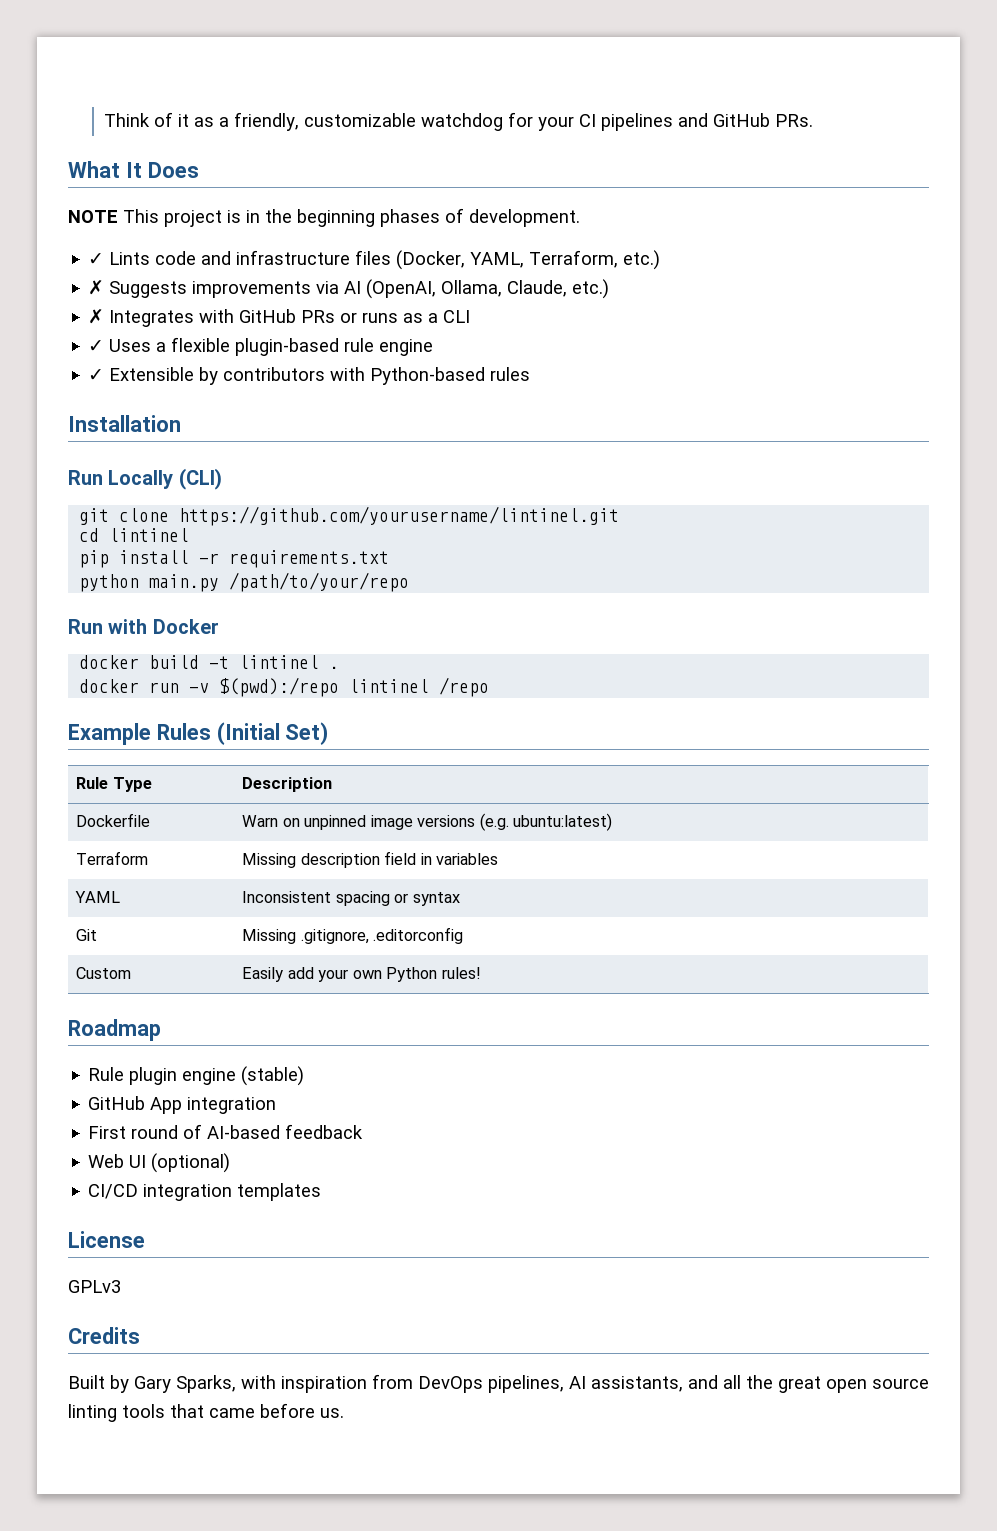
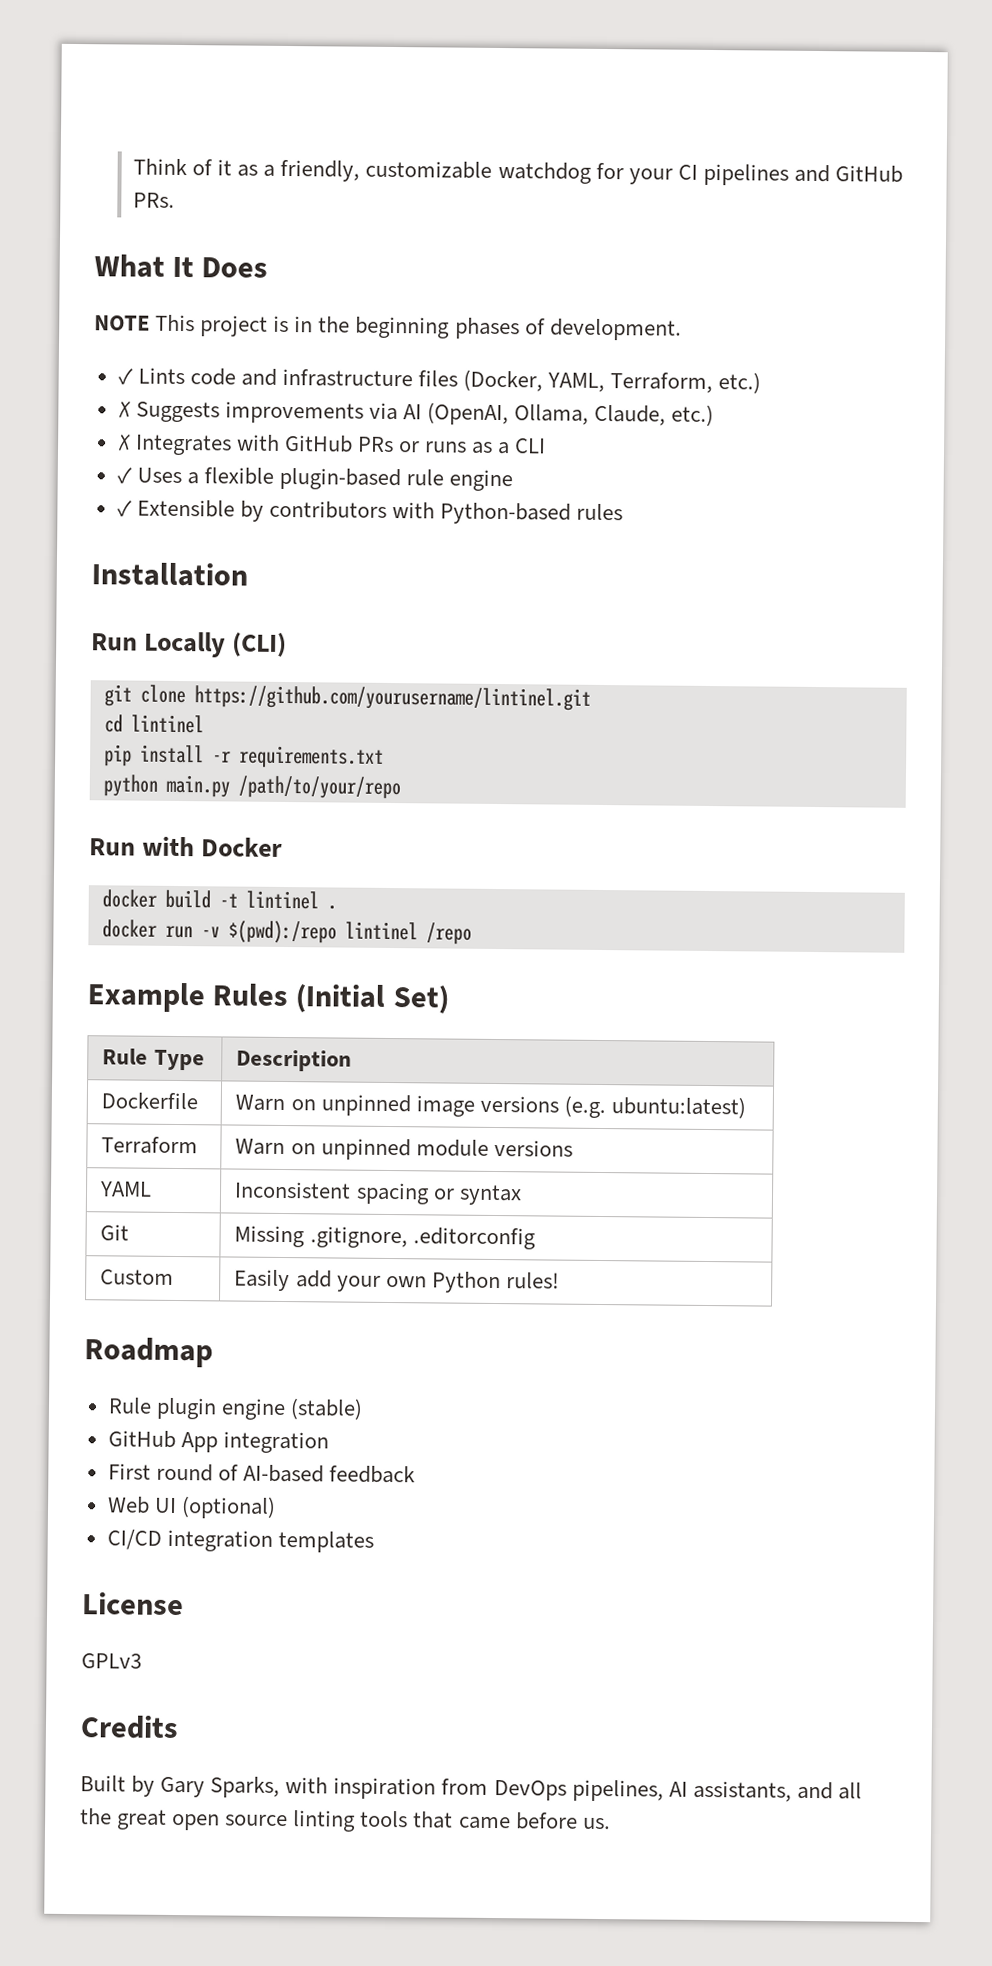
[242,851,499,868] Missing description field in variables -> [235,1138,573,1161] Warn on unpinned module versions

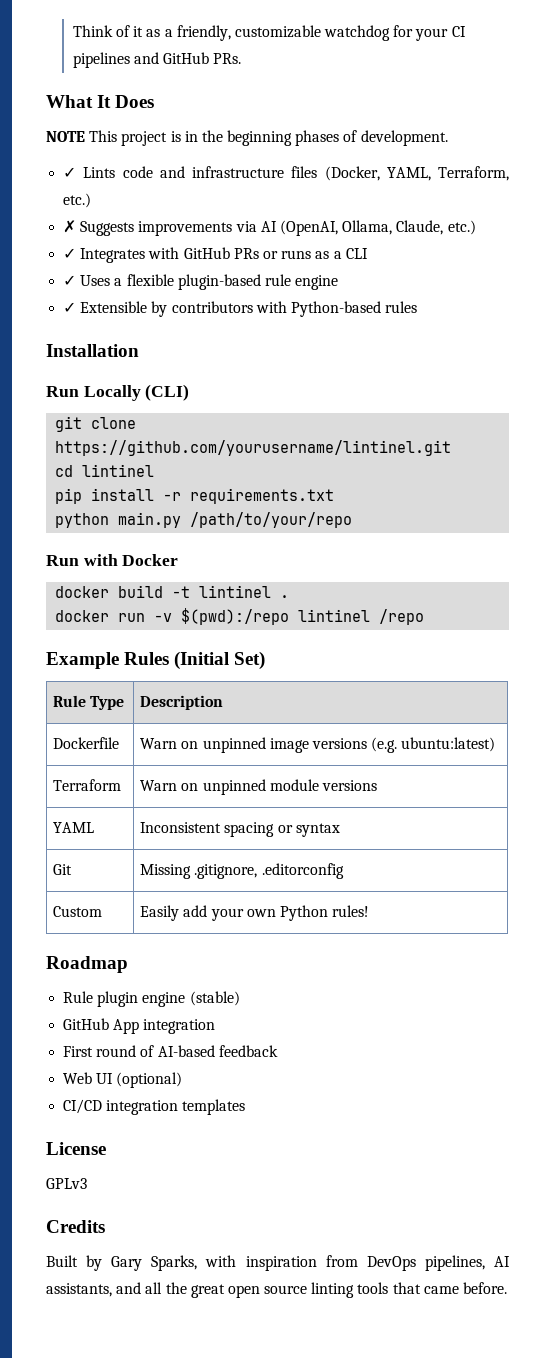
[117,434,131,451] ✗ -> [63,248,77,259] ✓
[515,1812,611,1830] before us. -> [463,1282,508,1294] before.

